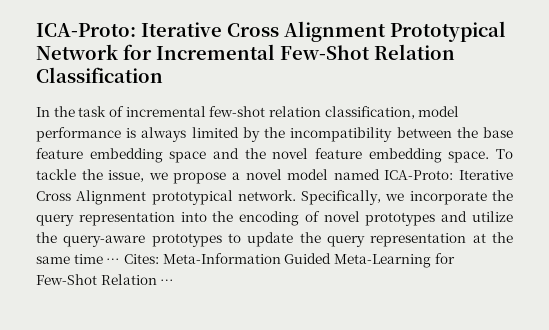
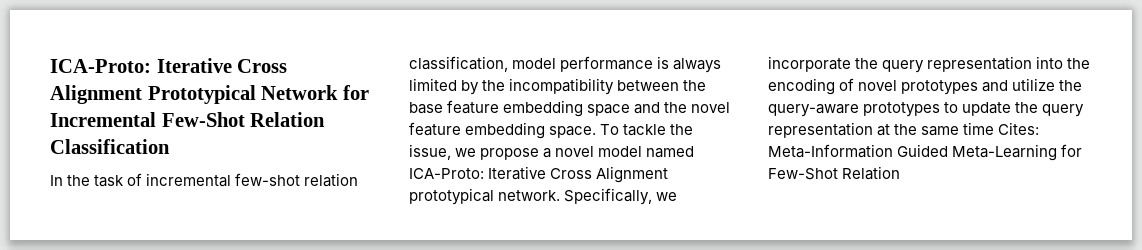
[106,258,121,264] … -> (995, 128) none
[160,279,175,285] … -> (901, 173) none

